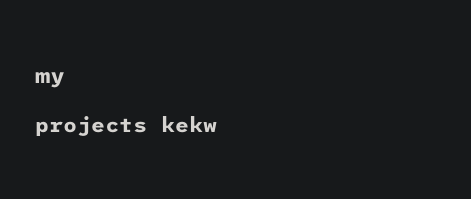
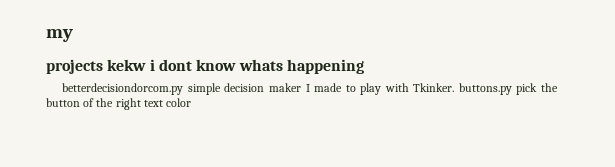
(217, 124) none -> [149,59,364,74] [62,83,559,95] [46,98,192,110] i dont know whats happening // betterdecisiondorcom.py simple decision maker I made to play with Tkinker. buttons.py pick the button of the right text color

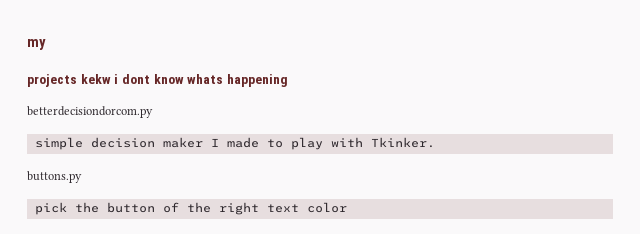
(184, 89) none -> (153, 112) //
(455, 87) none -> (435, 142) //
(512, 89) none -> (82, 177) //

